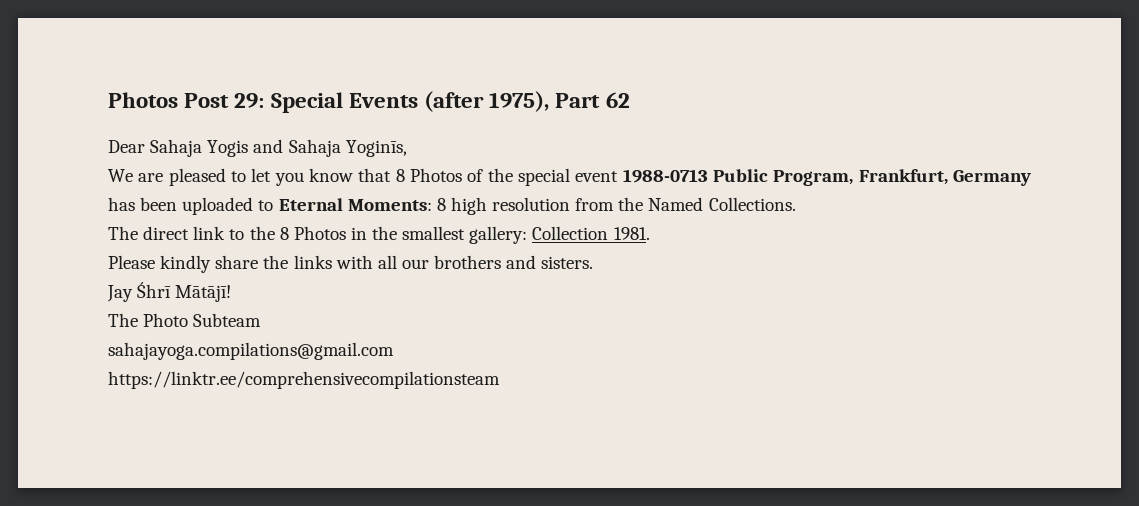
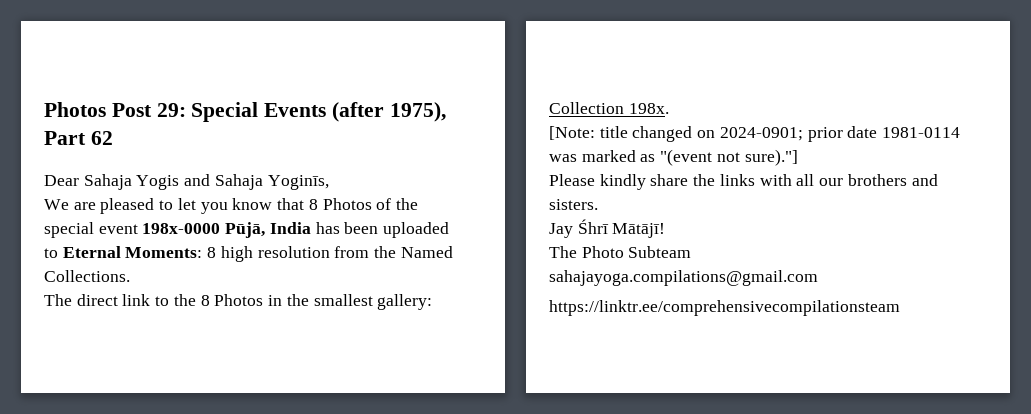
[622,169,1031,186] 1988-0713 Public Program, Frankfurt, Germany -> [142,222,311,238] 198x-0000 Pūjā, India
[613,227,650,240] 1981. -> [628,103,669,114] [549,126,961,142] [549,149,798,166] 198x. // [Note: title changed on 2024-0901; prior date 1981-0114 was marked as "(event not sure)."]

